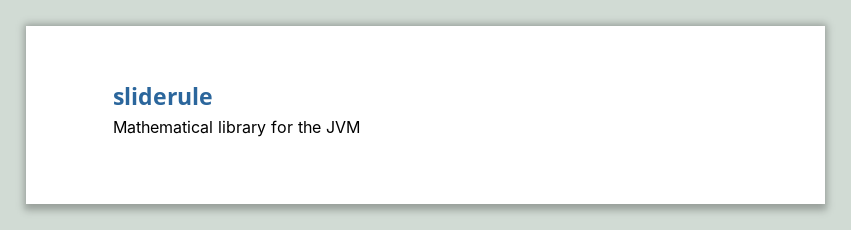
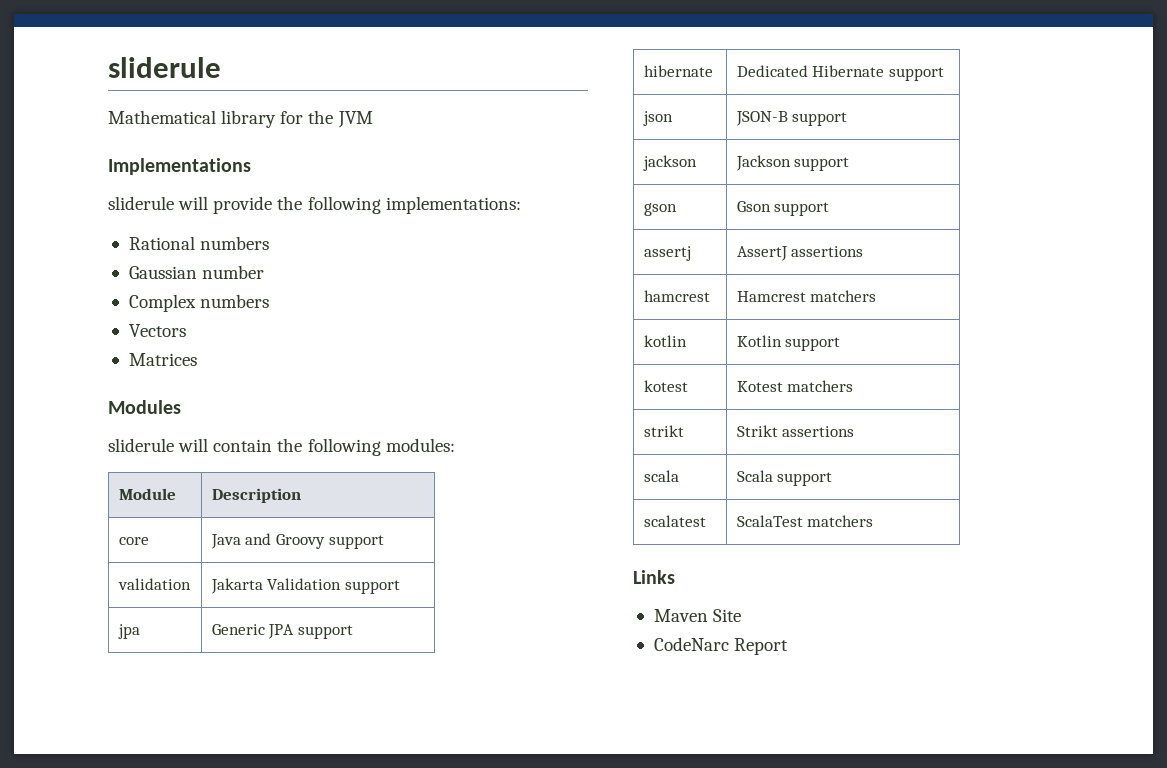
(360, 127) none -> [108,158,251,175] [108,196,521,214] [128,236,270,250] [128,265,265,279] [128,294,270,312] [128,324,186,337] [128,353,197,366] [108,400,181,414] [108,438,455,456] [118,488,176,500] [211,488,301,503] [118,537,149,545] [210,533,384,549] [117,578,191,590] [210,578,401,594] [117,624,140,639] [211,624,354,639] [643,65,713,77] [736,65,945,81] [642,111,673,126] [735,111,848,126] [642,155,697,171] [735,155,850,171] [643,203,677,216] [736,201,830,216] [643,246,691,261] [736,246,864,261] [643,290,710,302] [736,290,877,302] [643,335,687,347] [736,335,841,351] [643,380,688,392] [736,380,854,392] [643,425,684,437] [736,425,855,437] [643,470,679,482] [736,470,833,486] [643,515,706,527] [736,515,874,527] [633,570,675,584] [653,609,742,622] [653,637,789,655] // Implementations // sliderule will provide the following implementations: // Rational numbers // Gaussian number // Complex numbers // Vectors // Matrices // Modules // sliderule will contain the following modules: // Module | Description // core | Java and Groovy support // validation | Jakarta Validation support // jpa | Generic JPA support // hibernate | Dedicated Hibernate support // json | JSON-B support // jackson | Jackson support // gson | Gson support // assertj | AssertJ assertions // hamcrest | Hamcrest matchers // kotlin | Kotlin support // kotest | Kotest matchers // strikt | Strikt assertions // scala | Scala support // scalatest | ScalaTest matchers // Links // Maven Site // CodeNarc Report

